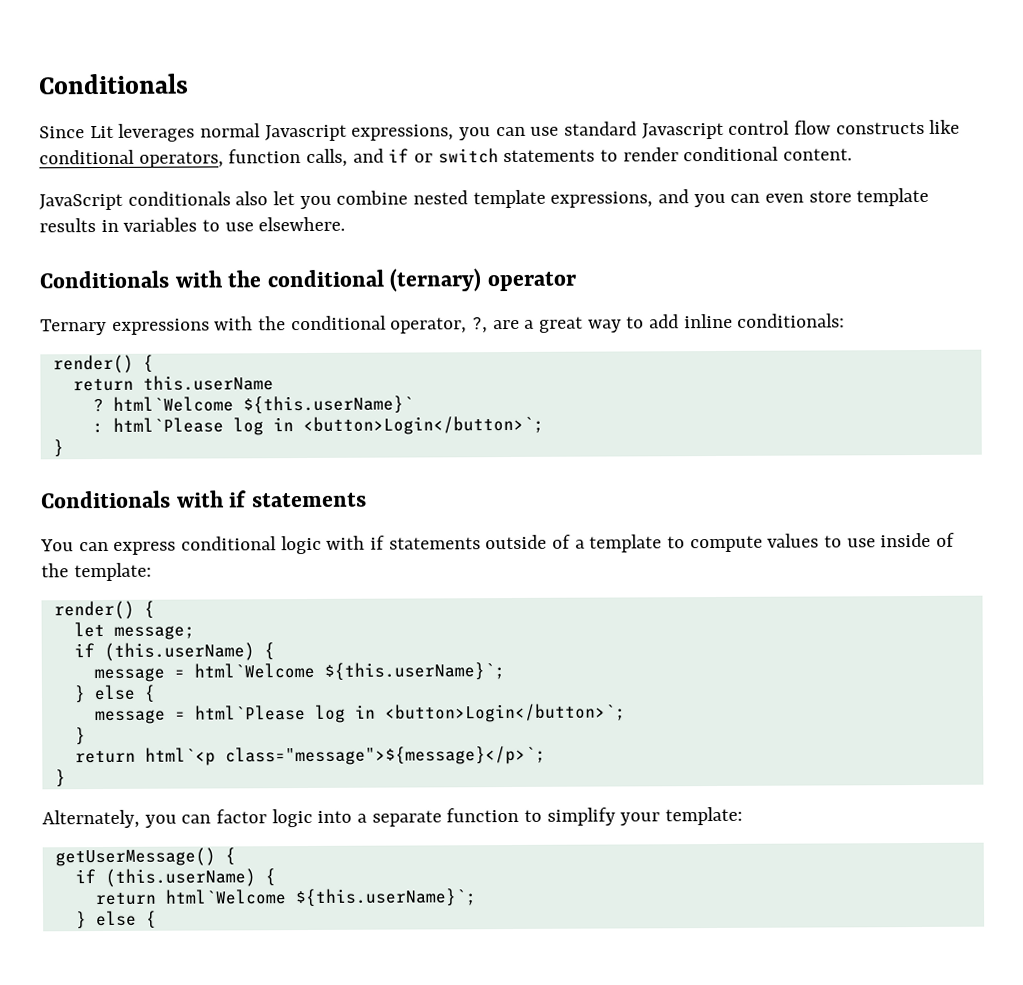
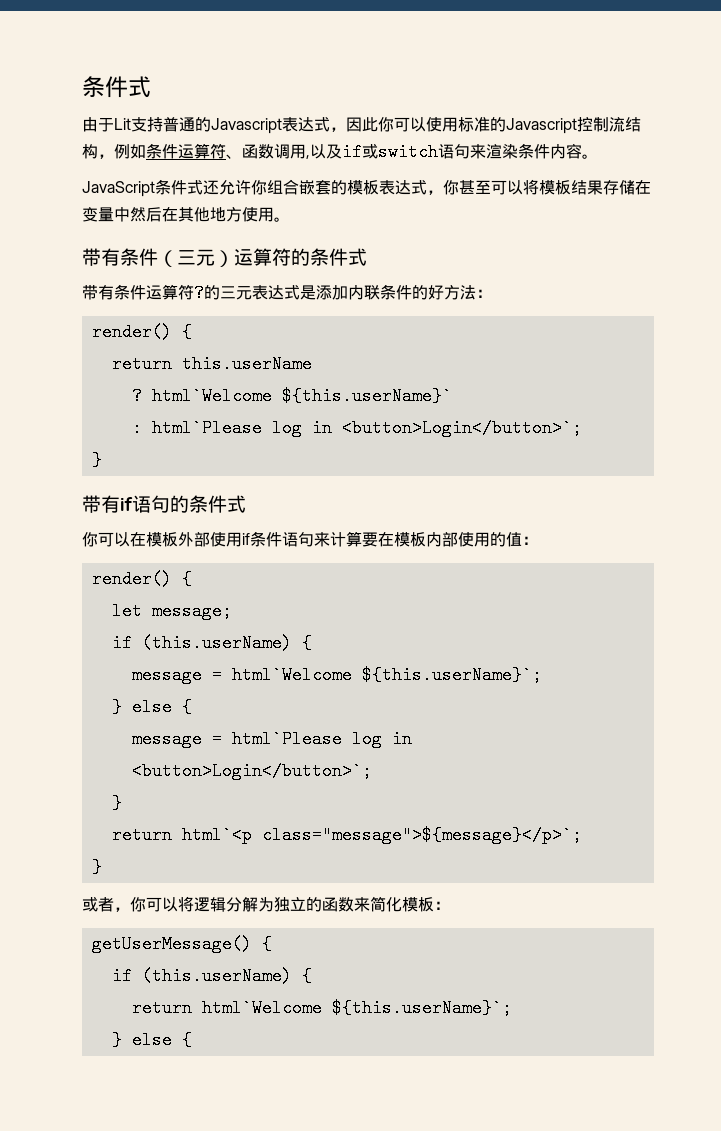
[38,73,189,95] [39,119,961,142] [39,146,853,168] [39,187,930,211] [39,216,346,233] [39,268,578,292] [40,313,846,336] Conditionals // Since Lit leverages normal Javascript expressions, you can use standard Javascript control flow constructs like conditional operators, function calls, and if or switch statements to render conditional content. // JavaScript conditionals also let you combine nested template expressions, and you can even store template results in variables to use elsewhere. // Conditionals with the conditional (ternary) operator // Ternary expressions with the conditional operator, ?, are a great way to add inline conditionals: -> [82,76,151,98] [82,117,641,134] [82,143,598,161] [82,179,651,197] [82,207,290,222] [82,248,367,267] [82,284,492,302] 条件式 // 由于Lit支持普通的Javascript表达式，因此你可以使用标准的Javascript控制流结构，例如条件运算符、函数调用,以及if或switch语句来渲染条件内容。 // JavaScript条件式还允许你组合嵌套的模板表达式，你甚至可以将模板结果存储在变量中然后在其他地方使用。 // 带有条件（三元）运算符的条件式 // 带有条件运算符?的三元表达式是添加内联条件的好方法：
[40,490,367,509] [40,532,956,555] [41,562,152,582] Conditionals with if statements // You can express conditional logic with if statements outside of a template to compute values to use inside of the template: -> [82,495,246,513] [82,531,538,547] 带有if语句的条件式 // 你可以在模板外部使用if条件语句来计算要在模板内部使用的值：
[42,806,744,829] Alternately, you can factor logic into a separate function to simplify your template: -> [82,896,450,912] 或者，你可以将逻辑分解为独立的函数来简化模板：

